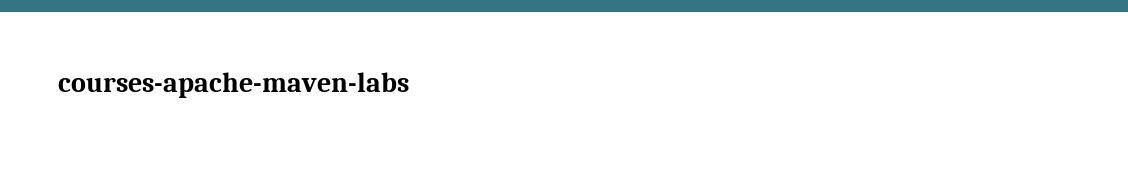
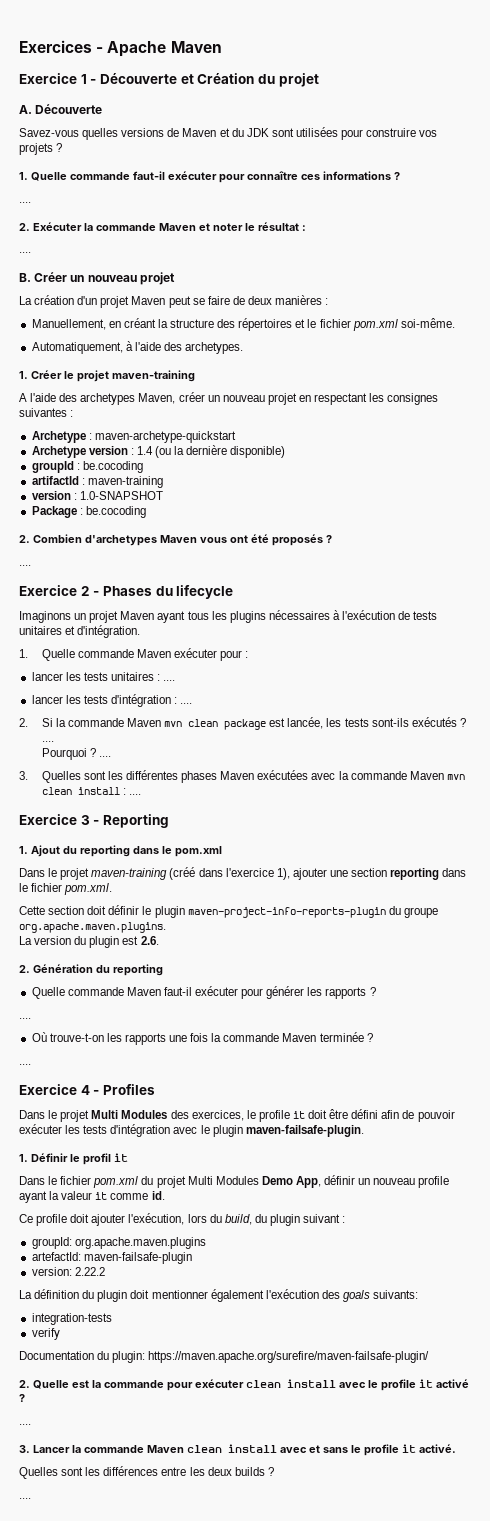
[58,72,409,98] courses-apache-maven-labs -> [19,40,222,57] [19,73,319,87] [19,104,103,114] [19,127,438,140] [19,143,63,155] [19,171,400,183] [19,202,31,203] [19,222,306,231] [19,252,31,253] [19,272,175,285] [19,295,329,308] [31,318,455,331] [31,341,244,354] [19,370,195,382] [19,392,439,405] [19,408,74,417] [31,431,236,443] [31,445,286,458] [31,461,143,473] [31,476,163,488] [31,491,163,500] [31,506,146,518] [19,534,332,546] [19,565,31,566] [19,585,234,599] [19,610,438,623] [19,625,141,638] [19,648,249,661] [31,672,176,681] [31,694,193,707] [19,717,466,730] [41,741,54,742] [41,748,111,760] [19,770,465,783] [41,787,141,795] [19,814,169,828] [19,845,222,857] [19,867,467,880] [19,883,113,895] [19,905,438,918] [19,922,166,933] [19,936,159,948] [19,964,163,976] [31,986,376,999] [19,1018,31,1019] [31,1032,373,1045] [19,1064,31,1065] [19,1084,155,1095] [19,1109,455,1122] [19,1124,364,1137] [19,1153,128,1165] [19,1175,450,1188] [19,1191,165,1203] [19,1213,346,1226] [31,1237,206,1249] [31,1252,192,1264] [31,1267,105,1276] [19,1289,419,1302] [31,1313,112,1325] [31,1328,60,1340] [19,1351,430,1363] [19,1379,469,1391] [19,1394,25,1402] [19,1424,31,1425] [19,1444,456,1456] [19,1466,274,1479] [19,1498,31,1499] Exercices - Apache Maven // Exercice 1 - Découverte et Création du projet // A. Découverte // Savez-vous quelles versions de Maven et du JDK sont utilisées pour construire vos projets ? // 1. Quelle commande faut-il exécuter pour connaître ces informations ? // .... // 2. Exécuter la commande Maven et noter le résultat : // .... // B. Créer un nouveau projet // La création d'un projet Maven peut se faire de deux manières : // Manuellement, en créant la structure des répertoires et le fichier pom.xml soi-même. // Automatiquement, à l'aide des archetypes. // 1. Créer le projet maven-training // A l'aide des archetypes Maven, créer un nouveau projet en respectant les consignes suivantes : // Archetype : maven-archetype-quickstart // Archetype version : 1.4 (ou la dernière disponible) // groupId : be.cocoding // artifactId : maven-training // version : 1.0-SNAPSHOT // Package : be.cocoding // 2. Combien d'archetypes Maven vous ont été proposés ? // .... // Exercice 2 - Phases du lifecycle // Imaginons un projet Maven ayant tous les plugins nécessaires à l'exécution de tests unitaires et d'intégration. // 1. Quelle commande Maven exécuter pour : // lancer les tests unitaires : .... // lancer les tests d'intégration : .... // 2. Si la commande Maven mvn clean package est lancée, les tests sont-ils exécutés ? .... // Pourquoi ? .... // 3. Quelles sont les différentes phases Maven exécutées avec la commande Maven mvn clean install : .... // Exercice 3 - Reporting // 1. Ajout du reporting dans le pom.xml // Dans le projet maven-training (créé dans l'exercice 1), ajouter une section reporting dans le fichier pom.xml. // Cette section doit définir le plugin maven-project-info-reports-plugin du groupe org.apache.maven.plugins. // La version du plugin est 2.6. // 2. Génération du reporting // Quelle commande Maven faut-il exécuter pour générer les rapports ? // .... // Où trouve-t-on les rapports une fois la commande Maven terminée ? // .... // Exercice 4 - Profiles // Dans le projet Multi Modules des exercices, le profile it doit être défini afin de pouvoir exécuter les tests d'intégration avec le plugin maven-failsafe-plugin. // 1. Définir le profil it // Dans le fichier pom.xml du projet Multi Modules Demo App, définir un nouveau profile ayant la valeur it comme id. // Ce profile doit ajouter l'exécution, lors du build, du plugin suivant : // groupId: org.apache.maven.plugins // artefactId: maven-failsafe-plugin // version: 2.22.2 // La définition du plugin doit mentionner également l'exécution des goals suivants: // integration-tests // verify // Documentation du plugin: https://maven.apache.org/surefire/maven-failsafe-plugin/ // 2. Quelle est la commande pour exécuter clean install avec le profile it activé ? // .... // 3. Lancer la commande Maven clean install avec et sans le profile it activé. // Quelles sont les différences entre les deux builds ? // ....

